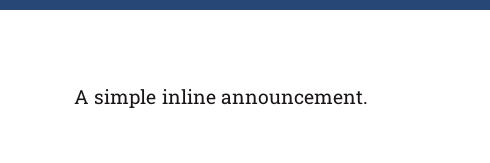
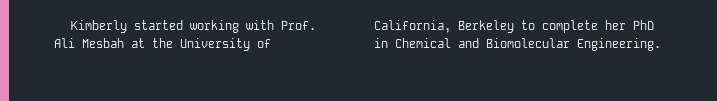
[74,89,368,108] A simple inline announcement. -> [71,20,317,33] [54,38,271,51] [374,20,654,33] [374,38,661,51] Kimberly started working with Prof. Ali Mesbah at the University of California, Berkeley to complete her PhD in Chemical and Biomolecular Engineering.

